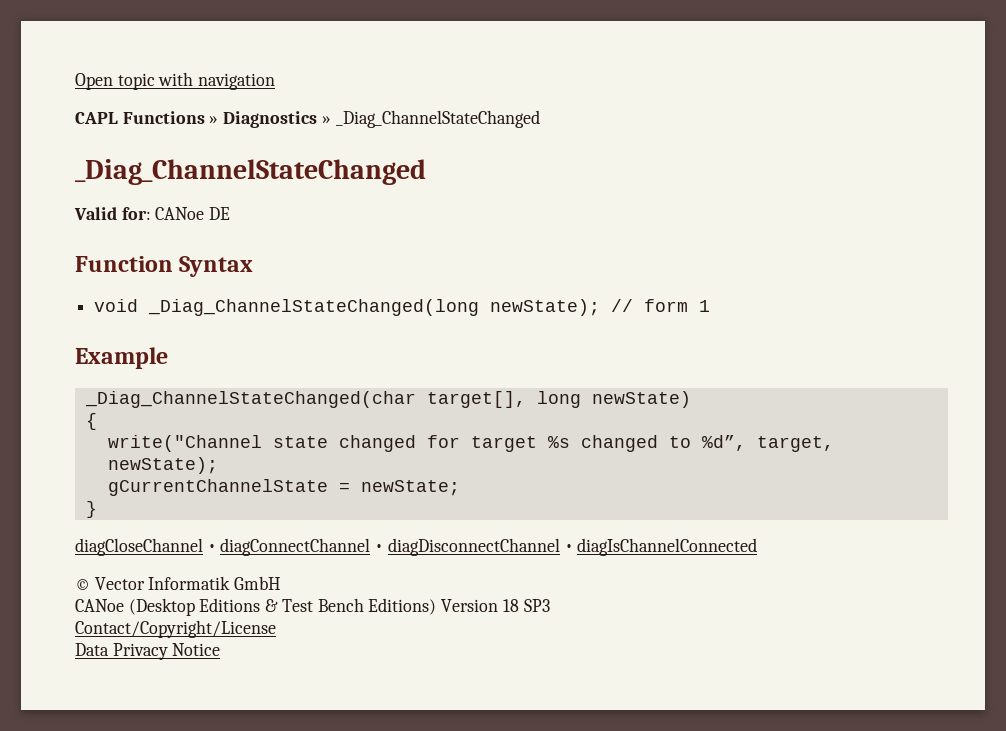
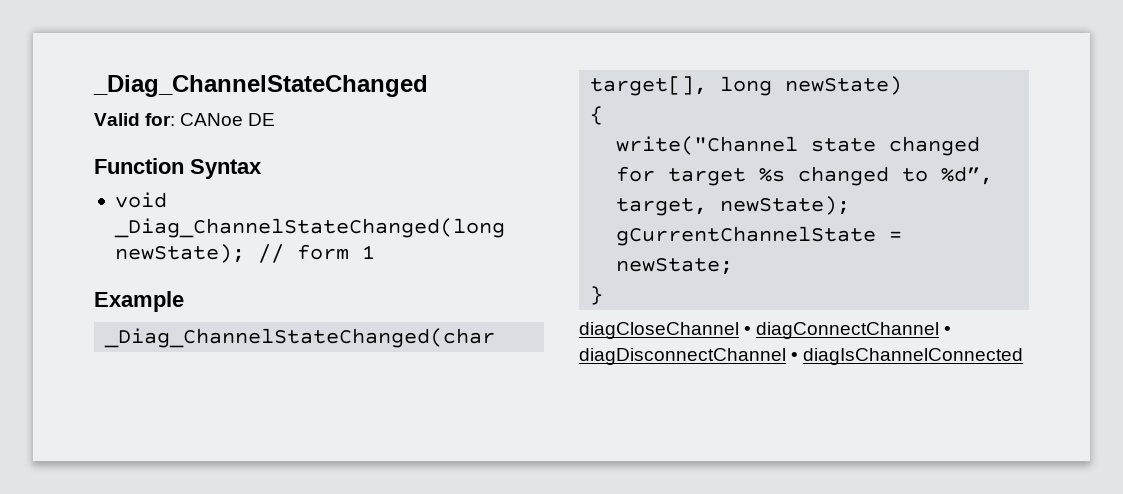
[75,72,276,90] [75,110,540,128] Open topic with navigation // CAPL Functions » Diagnostics » _Diag_ChannelStateChanged // -> (93, 86) none
[75,576,282,590] [75,598,550,616] [75,620,276,638] [75,643,221,660] // © Vector Informatik GmbH // CANoe (Desktop Editions & Test Bench Editions) Version 18 SP3 // Contact/Copyright/License // Data Privacy Notice -> (1024, 356) none

